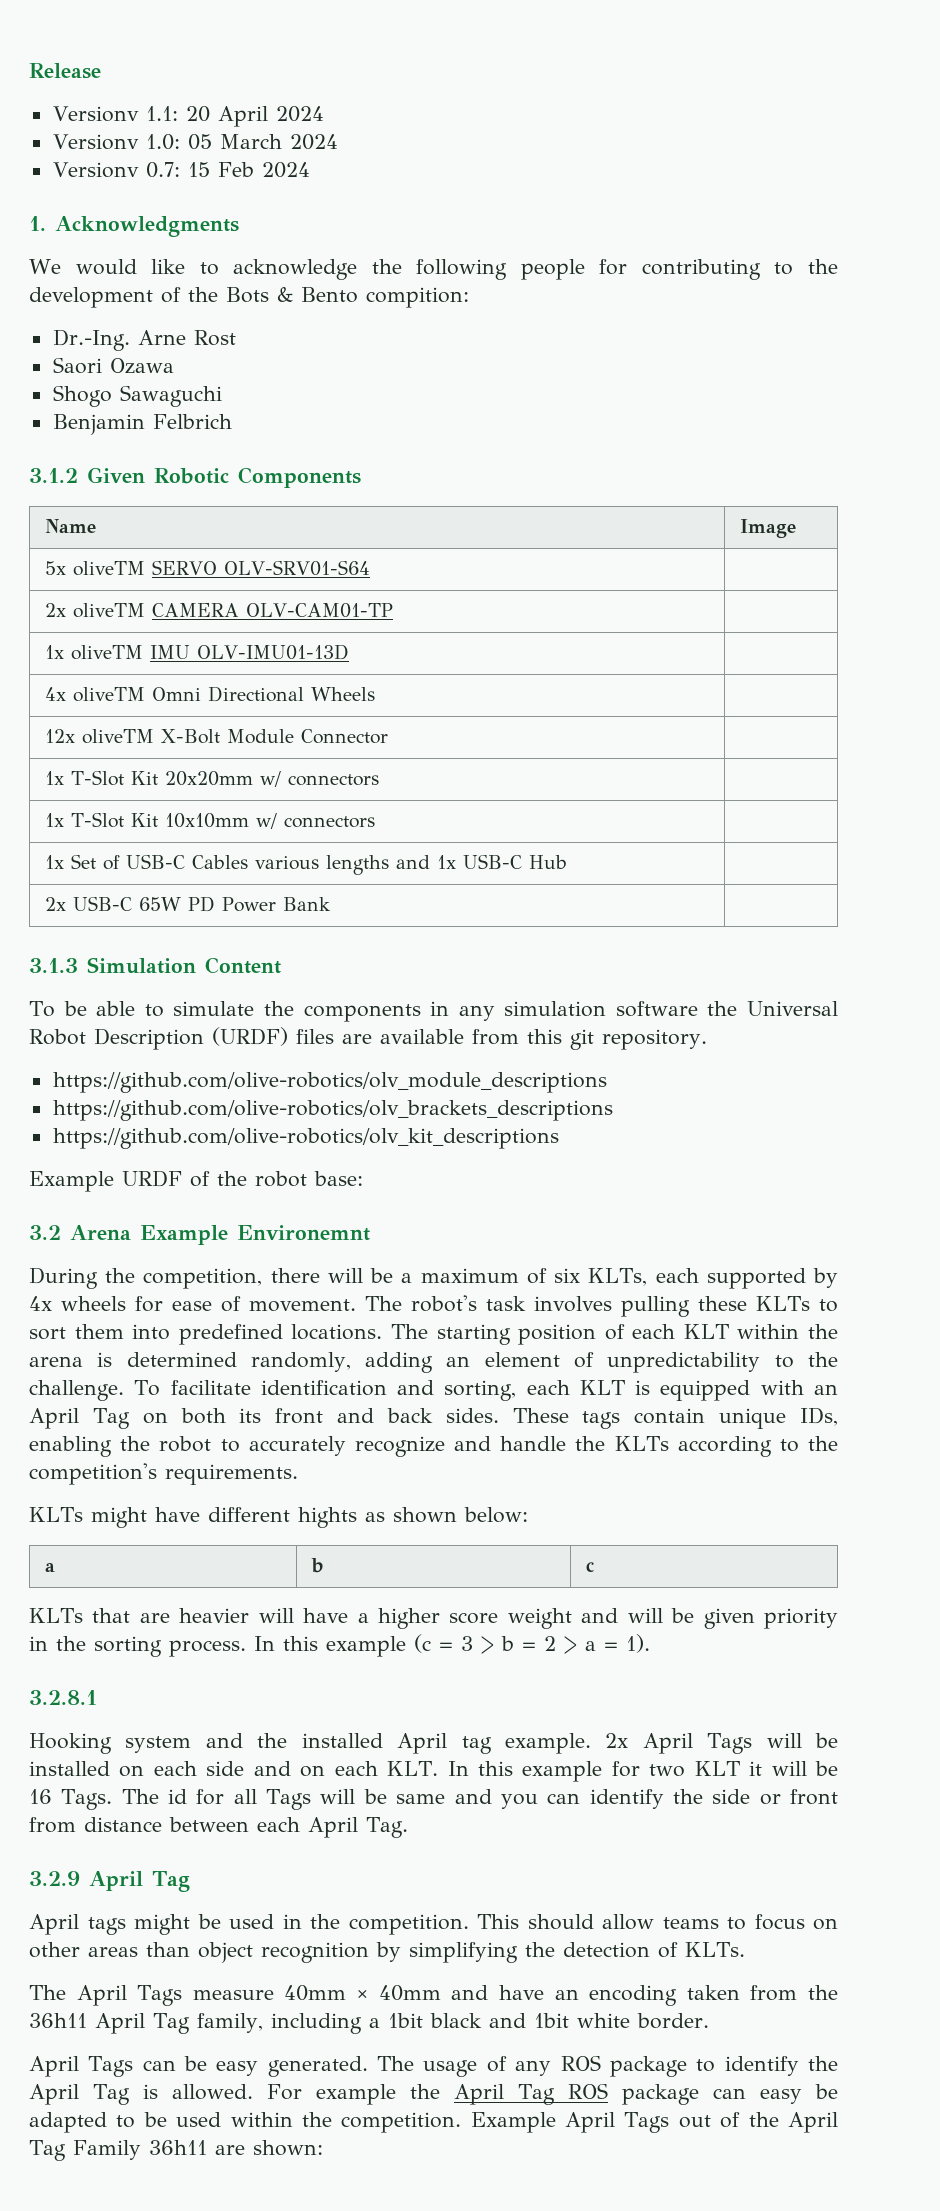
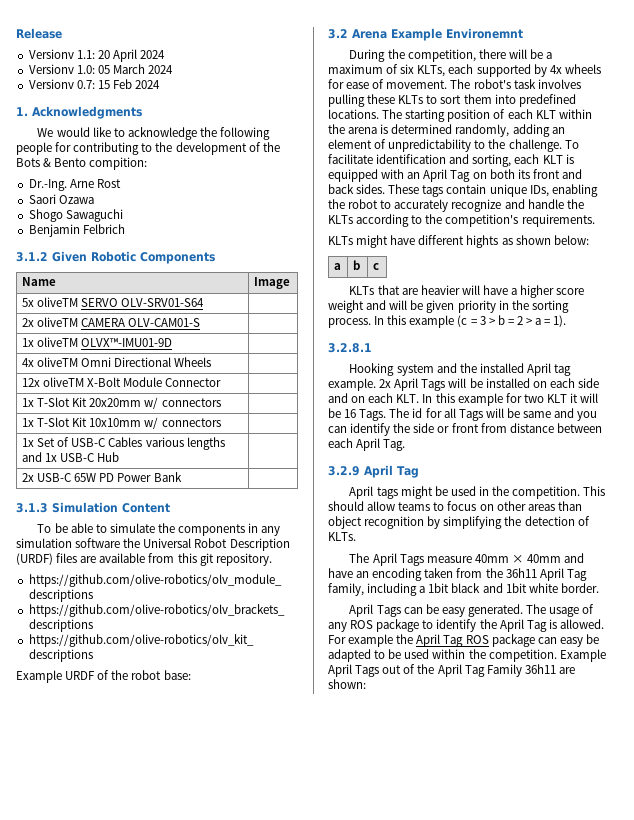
[246,603,394,618] OLV-CAM01-TP -> [128,318,201,327] OLV-CAM01-S
[150,644,350,660] IMU OLV-IMU01-13D -> [81,338,173,347] OLVX™-IMU01-9D

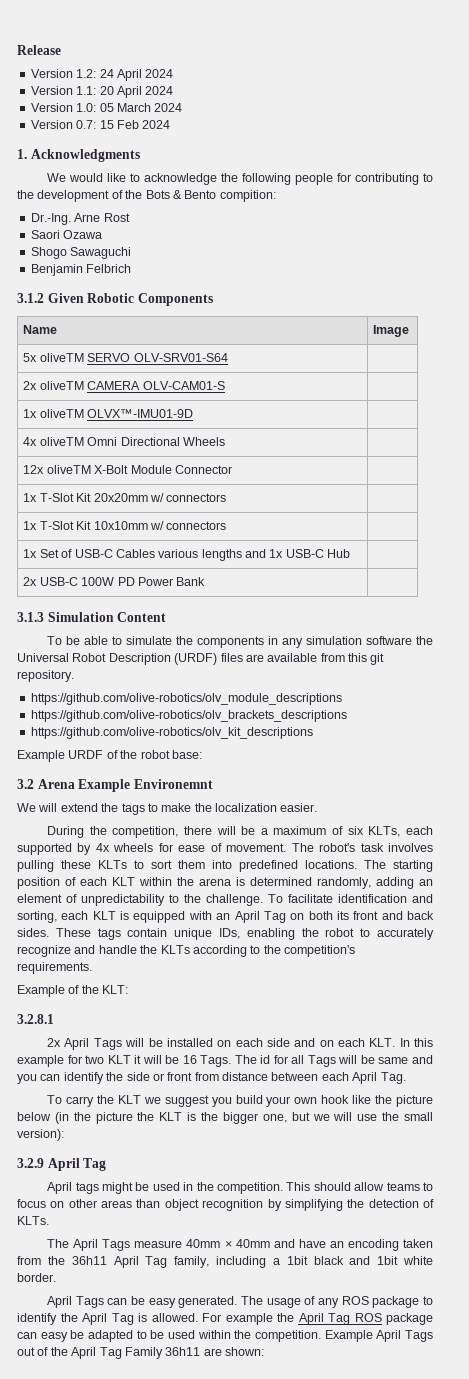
[28,49,74,59] Versionv -> [30,69,174,81] [30,86,73,95] Version 1.2: 24 April 2024 // Version
[28,64,74,74] Versionv -> [30,103,73,112] Version
[28,79,74,89] Versionv -> [30,120,73,129] Version
[74,473,97,482] 65W -> [81,577,115,586] 100W
(523, 33) none -> [17,803,318,815] // We will extend the tags to make the localization easier.
[328,235,589,248] [333,263,341,270] [352,260,360,270] [372,263,379,270] [349,285,585,298] [328,300,569,313] [328,315,567,328] [328,343,372,353] [349,363,572,376] [328,378,376,391] KLTs might have different hights as shown below: // a | b | c // KLTs that are heavier will have a higher score weight and will be given priority in the sorting process. In this example (c = 3 > b = 2 > a = 1). // 3.2.8.1 // Hooking system and the installed April tag example. -> [17,985,129,997] [17,1014,54,1024] Example of the KLT: // 3.2.8.1 //
(406, 445) none -> [47,1095,434,1107] [17,1112,434,1124] [17,1129,64,1141] // To carry the KLT we suggest you build your own hook like the picture below (in the picture the KLT is the bigger one, but we will use the small version):

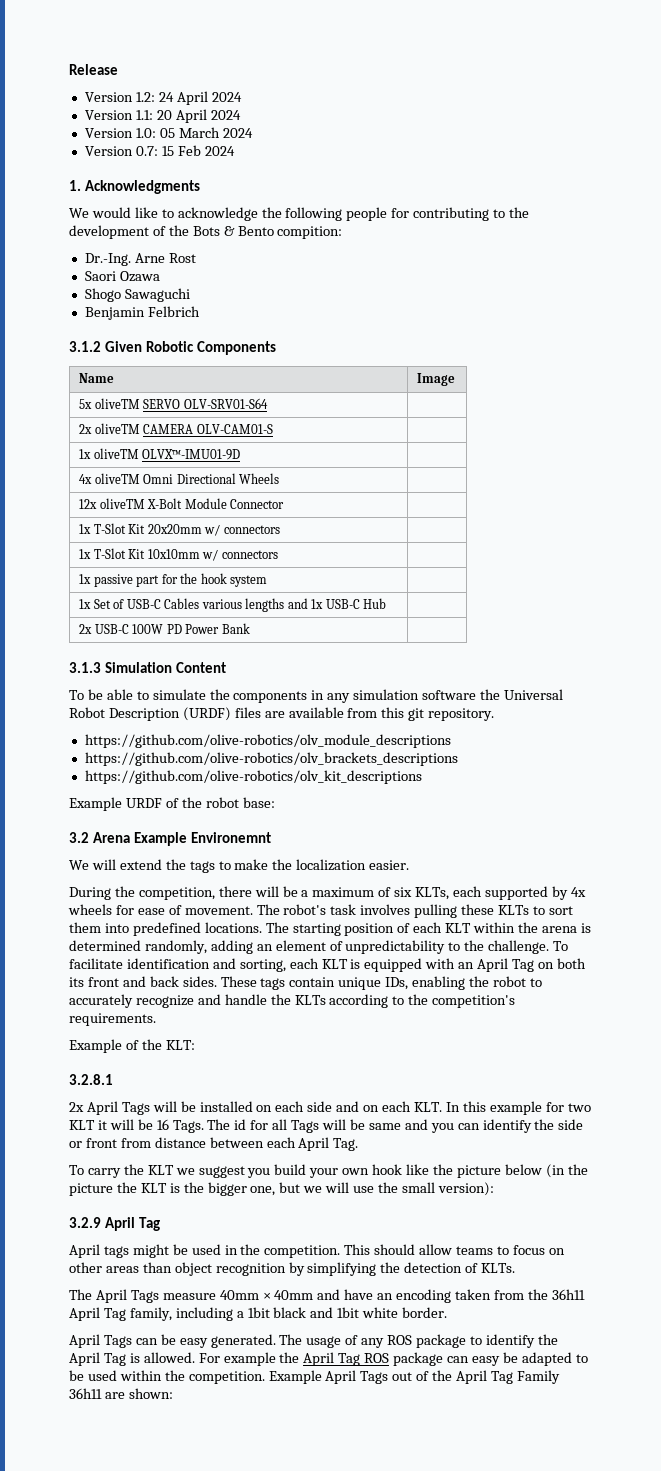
(227, 525) none -> [79,573,268,587] // 1x passive part for the hook system |

